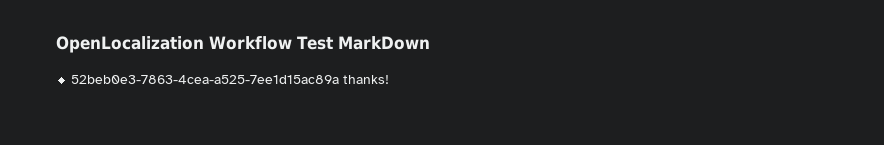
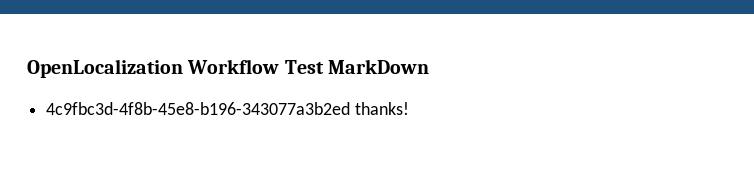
[71,75,340,84] 52beb0e3-7863-4cea-a525-7ee1d15ac89a -> [46,102,351,115] 4c9fbc3d-4f8b-45e8-b196-343077a3b2ed

